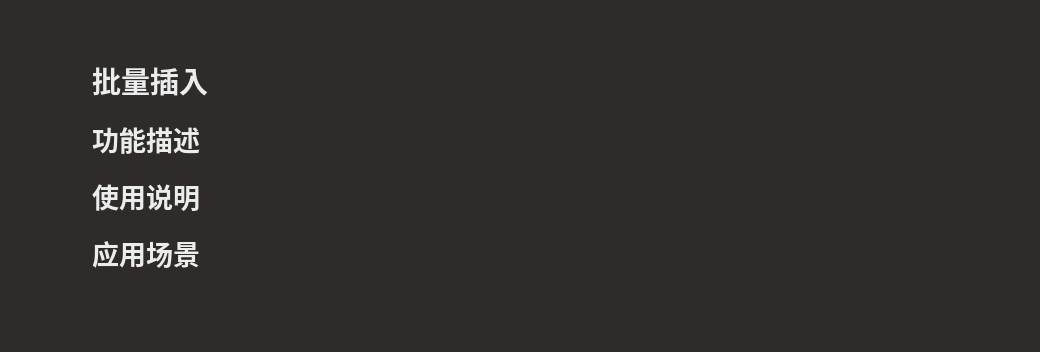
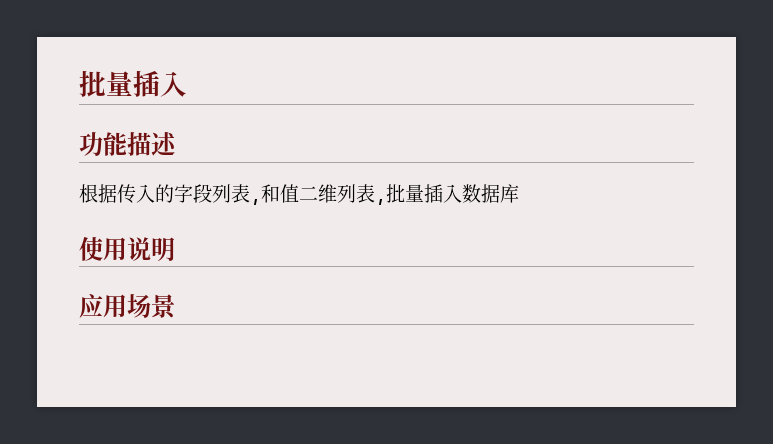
(200, 140) none -> [79,184,519,205] // 根据传入的字段列表,和值二维列表,批量插入数据库

